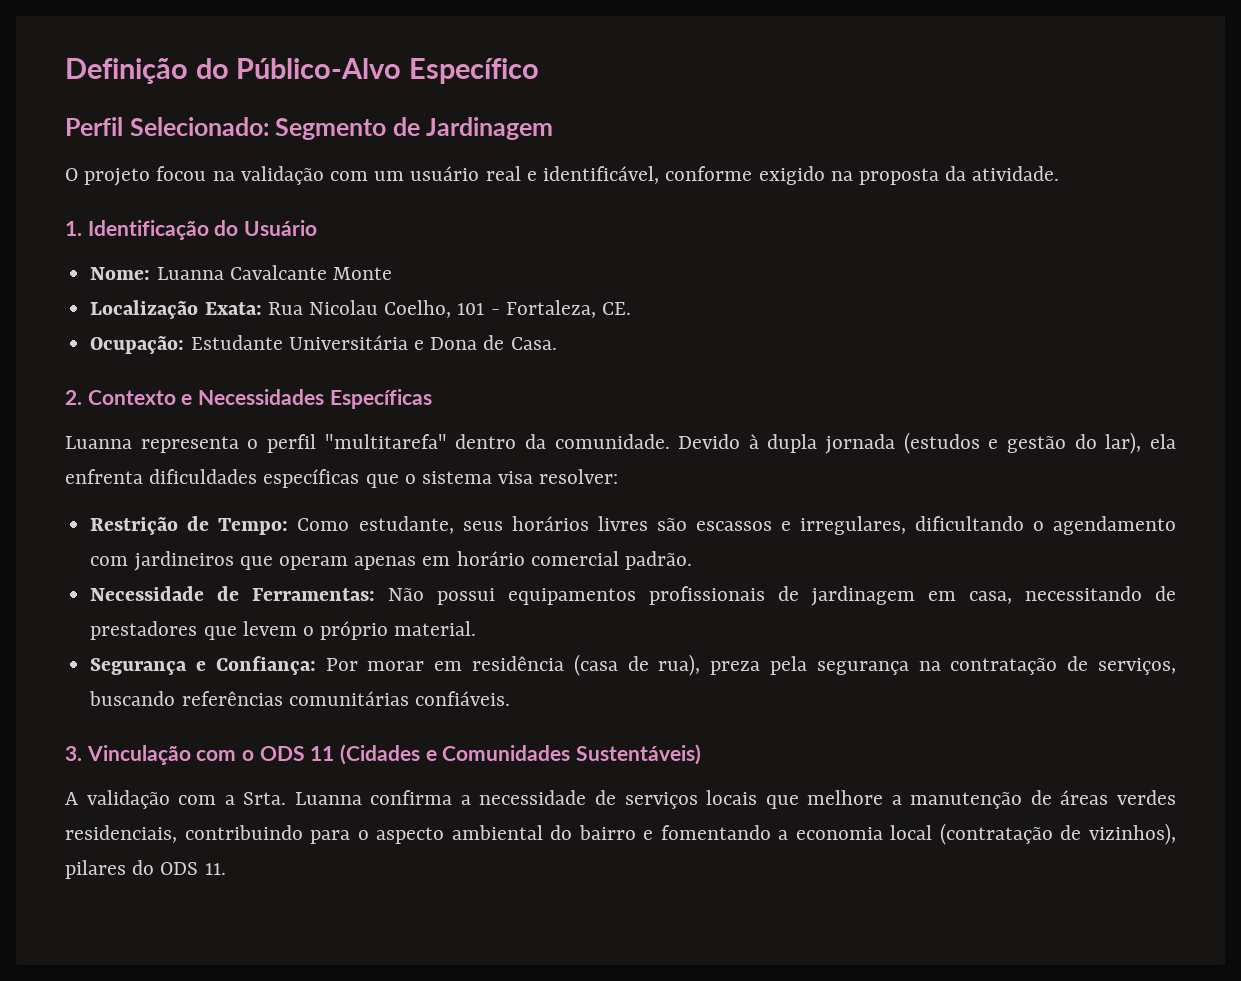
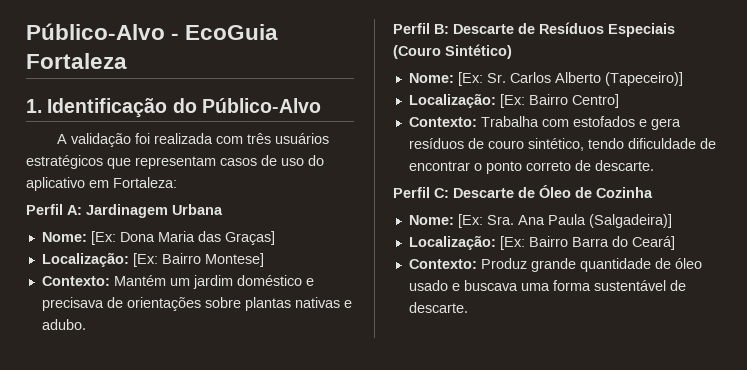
[65,58,540,84] [65,117,554,140] [65,166,1060,186] [65,220,318,240] [90,265,392,280] [90,300,631,319] [90,335,557,354] [65,389,432,409] [65,432,1176,454] [65,469,619,488] [90,516,1176,535] [90,551,692,571] [90,586,1176,606] [90,621,477,640] [90,654,1177,676] [89,691,510,706] [65,744,702,765] [65,790,1176,809] [65,823,1176,845] [65,860,226,879] Definição do Público-Alvo Específico // Perfil Selecionado: Segmento de Jardinagem // O projeto focou na validação com um usuário real e identificável, conforme exigido na proposta da atividade. // 1. Identificação do Usuário // Nome: Luanna Cavalcante Monte // Localização Exata: Rua Nicolau Coelho, 101 - Fortaleza, CE. // Ocupação: Estudante Universitária e Dona de Casa. // 2. Contexto e Necessidades Específicas // Luanna representa o perfil "multitarefa" dentro da comunidade. Devido à dupla jornada (estudos e gestão do lar), ela enfrenta dificuldades específicas que o sistema visa resolver: // Restrição de Tempo: Como estudante, seus horários livres são escassos e irregulares, dificultando o agendamento com jardineiros que operam apenas em horário comercial padrão. // Necessidade de Ferramentas: Não possui equipamentos profissionais de jardinagem em casa, necessitando de prestadores que levem o próprio material. // Segurança e Confiança: Por morar em residência (casa de rua), preza pela segurança na contratação de serviços, buscando referências comunitárias confiáveis. // 3. Vinculação com o ODS 11 (Cidades e Comunidades Sustentáveis) // A validação com a Srta. Luanna confirma a necessidade de serviços locais que melhore a manutenção de áreas verdes residenciais, contribuindo para o aspecto ambiental do bairro e fomentando a economia local (contratação de vizinhos), pilares do ODS 11. -> [26,23,279,40] [26,53,127,69] [26,98,321,118] [57,133,330,147] [26,155,324,169] [26,177,177,191] [26,204,223,218] [41,231,275,245] [41,252,264,267] [41,275,314,289] [41,297,352,311] [41,319,86,330] [393,22,675,37] [393,44,512,59] [408,72,683,86] [408,93,619,108] [408,116,681,130] [408,138,716,151] [408,160,654,174] [393,185,653,198] [408,214,672,228] [408,235,675,250] [408,258,702,272] [408,280,686,291] [408,302,468,313] Público-Alvo - EcoGuia Fortaleza // 1. Identificação do Público-Alvo // A validação foi realizada com três usuários estratégicos que representam casos de uso do aplicativo em Fortaleza: // Perfil A: Jardinagem Urbana // Nome: [Ex: Dona Maria das Graças] // Localização: [Ex: Bairro Montese] // Contexto: Mantém um jardim doméstico e precisava de orientações sobre plantas nativas e adubo. // Perfil B: Descarte de Resíduos Especiais (Couro Sintético) // Nome: [Ex: Sr. Carlos Alberto (Tapeceiro)] // Localização: [Ex: Bairro Centro] // Contexto: Trabalha com estofados e gera resíduos de couro sintético, tendo dificuldade de encontrar o ponto correto de descarte. // Perfil C: Descarte de Óleo de Cozinha // Nome: [Ex: Sra. Ana Paula (Salgadeira)] // Localização: [Ex: Bairro Barra do Ceará] // Contexto: Produz grande quantidade de óleo usado e buscava uma forma sustentável de descarte.

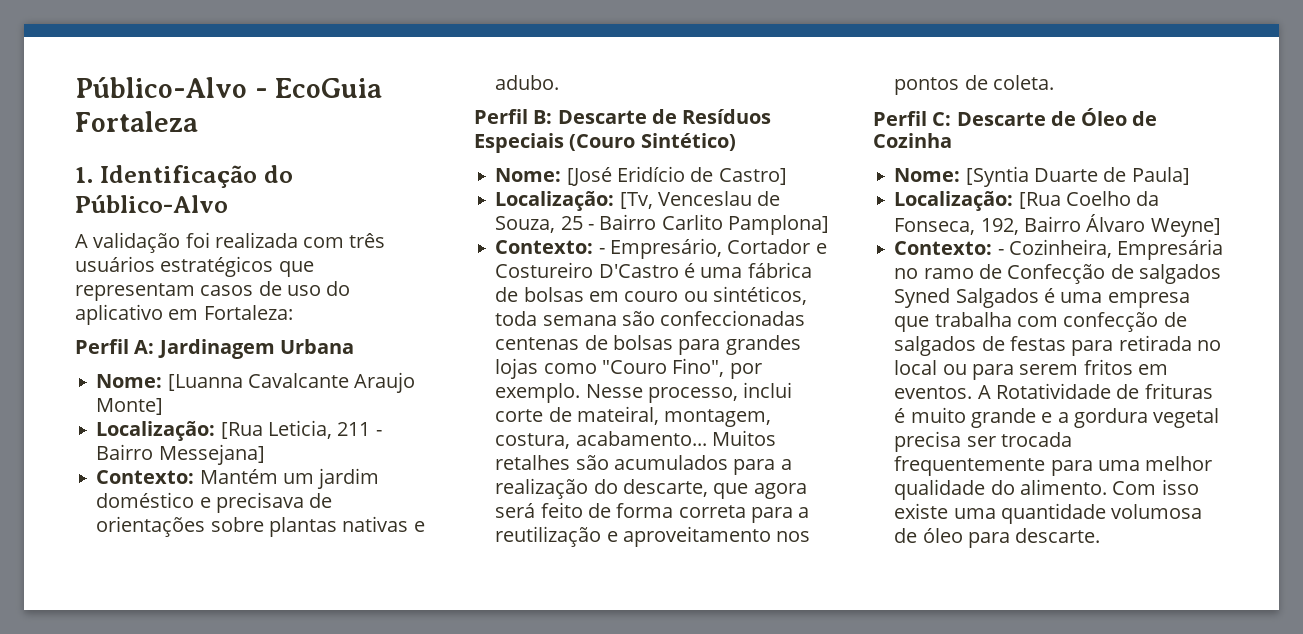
[90,231,275,245] [41,252,264,267] [Ex: Dona Maria das Graças] // Localização: [Ex: Bairro Montese] -> [167,372,416,393] [96,398,164,415] [96,420,382,441] [96,444,265,465] [Luanna Cavalcante Araujo Monte] // Localização: [Rua Leticia, 211 - Bairro Messejana]
[457,72,683,86] [408,93,619,108] [408,116,681,130] [408,138,716,151] [408,160,654,174] [Ex: Sr. Carlos Alberto (Tapeceiro)] // Localização: [Ex: Bairro Centro] // Contexto: Trabalha com estofados e gera resíduos de couro sintético, tendo dificuldade de encontrar o ponto correto de descarte. -> [566,166,787,186] [495,191,781,211] [495,214,829,235] [495,238,827,259] [495,262,812,278] [495,286,807,305] [495,310,806,326] [495,335,801,355] [495,358,762,379] [495,382,793,403] [495,406,772,427] [495,430,776,449] [495,455,792,475] [495,478,807,499] [495,502,810,523] [495,526,811,547] [894,75,1054,95] [José Eridício de Castro] // Localização: [Tv, Venceslau de Souza, 25 - Bairro Carlito Pamplona] // Contexto: - Empresário, Cortador e Costureiro D'Castro é uma fábrica de bolsas em couro ou sintéticos, toda semana são confeccionadas centenas de bolsas para grandes lojas como "Couro Fino", por exemplo. Nesse processo, inclui corte de mateiral, montagem, costura, acabamento... Muitos retalhes são acumulados para a realização do descarte, que agora será feito de forma correta para a reutilização e aproveitamento nos pontos de coleta.
[457,214,672,228] [408,235,675,250] [408,258,702,272] [408,280,686,291] [Ex: Sra. Ana Paula (Salgadeira)] // Localização: [Ex: Bairro Barra do Ceará] // Contexto: Produz grande quantidade de óleo usado e buscava uma forma sustentável de -> [965,166,1190,187] [894,191,1160,211] [894,214,1221,237] [894,239,1224,260] [894,264,1221,284] [894,288,1190,308] [894,312,1187,332] [894,335,1221,356] [894,359,1168,380] [894,383,1213,399] [894,407,1220,428] [894,431,1072,452] [894,456,1213,476] [894,479,1199,500] [894,503,1203,524] [894,528,1010,548] [Syntia Duarte de Paula] // Localização: [Rua Coelho da Fonseca, 192, Bairro Álvaro Weyne] // Contexto: - Cozinheira, Empresária no ramo de Confecção de salgados Syned Salgados é uma empresa que trabalha com confecção de salgados de festas para retirada no local ou para serem fritos em eventos. A Rotatividade de frituras é muito grande e a gordura vegetal precisa ser trocada frequentemente para uma melhor qualidade do alimento. Com isso existe uma quantidade volumosa de óleo para

